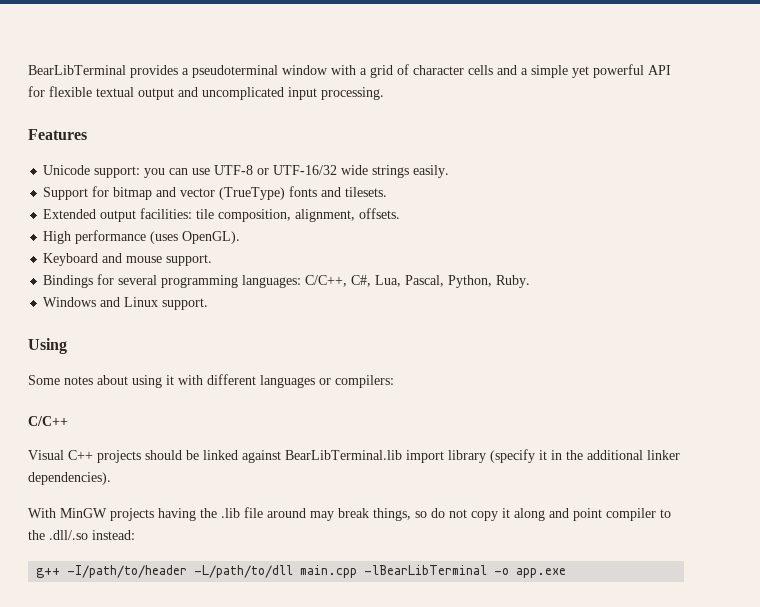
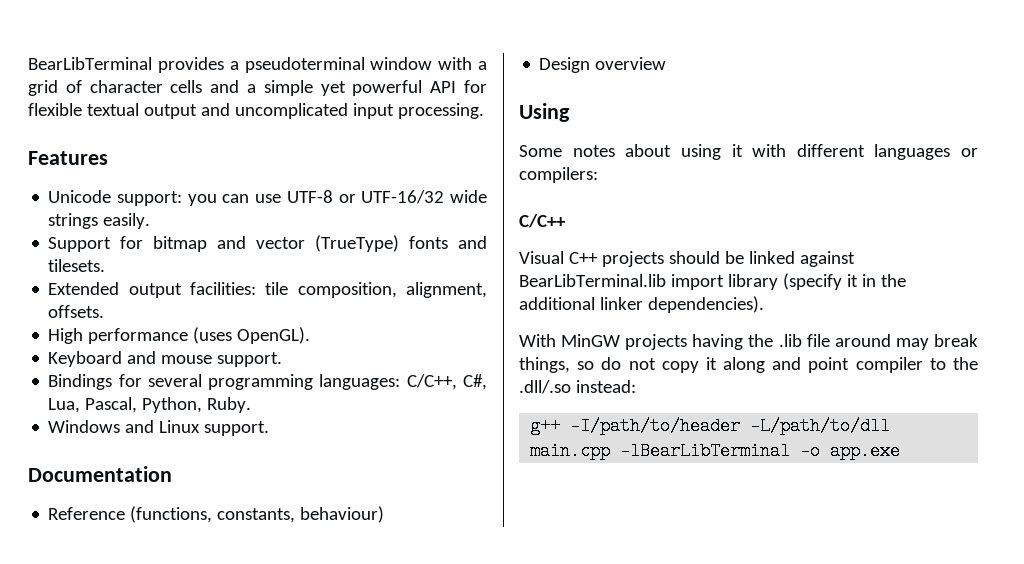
(209, 304) none -> [28,466,172,482] [48,506,385,523] [539,57,667,73] // Documentation // Reference (functions, constants, behaviour) // Design overview

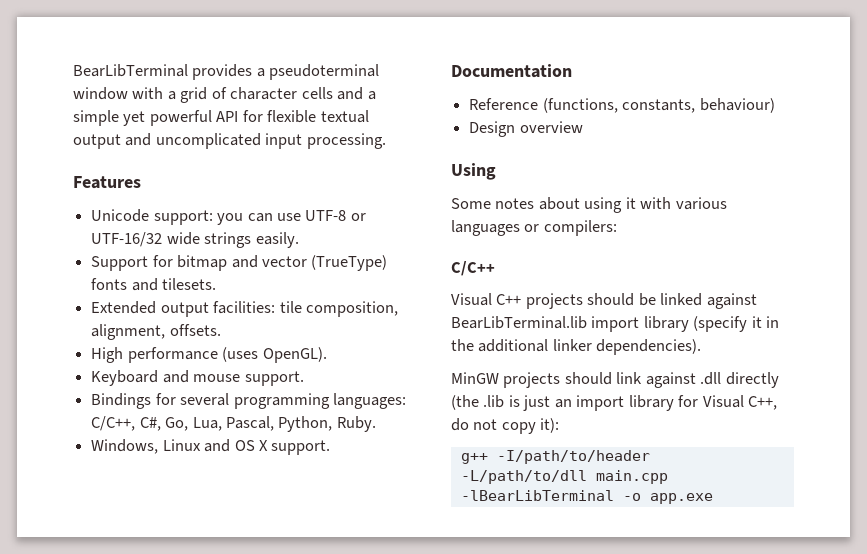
(487, 382) none -> [165,417,189,431] Go,
[48,420,201,433] Windows and Linux -> [91,439,268,454] Windows, Linux and OS X
[796,144,865,157] different -> [675,197,727,210] various
[519,334,556,347] With -> (702, 347) none
[692,334,978,350] [519,357,978,373] [519,380,636,394] having the .lib file around may break things, so do not copy it along and point compiler to the .dll/.so instead: -> [564,372,779,388] [451,395,778,411] [451,418,560,434] should link against .dll directly (the .lib is just an import library for Visual C++, do not copy it):

